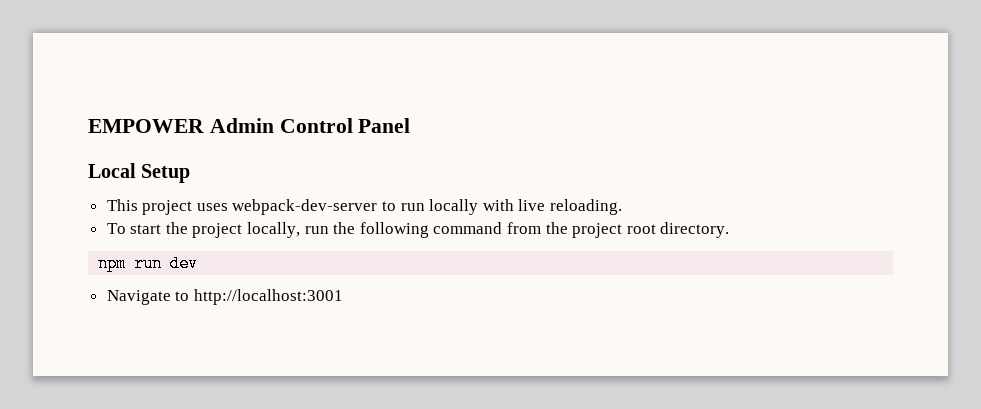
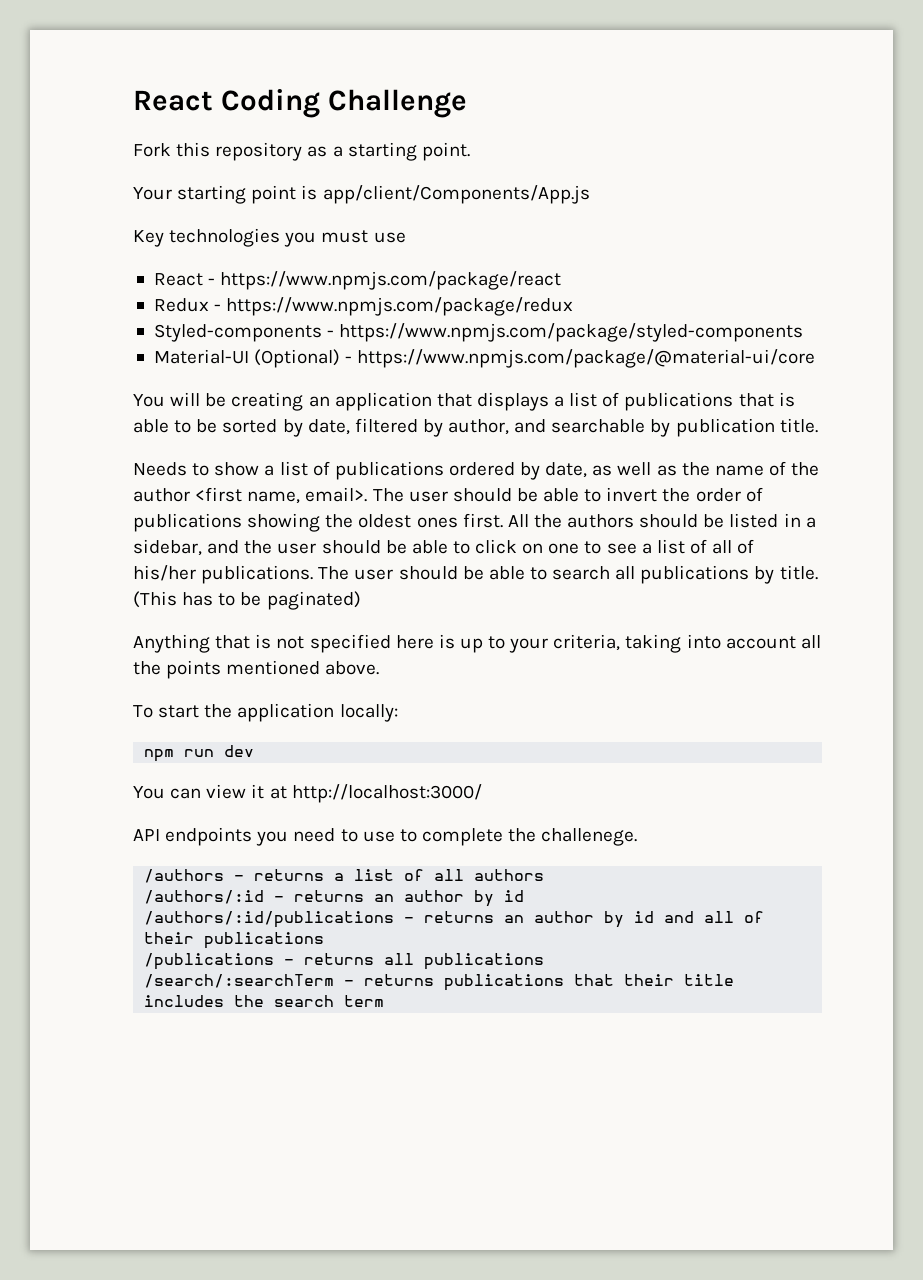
[88,118,411,133] [88,163,191,183] [106,199,623,215] [106,222,730,238] [98,255,199,272] [106,289,343,305] EMPOWER Admin Control Panel // Local Setup // This project uses webpack-dev-server to run locally with live reloading. // To start the project locally, run the following command from the project root directory. // npm run dev // Navigate to http://localhost:3001 -> [133,89,467,118] [133,142,470,161] [133,185,590,204] [133,228,406,247] [153,271,562,290] [153,297,574,316] [153,323,804,342] [153,349,816,368] [133,392,795,411] [133,418,818,437] [133,461,820,480] [133,487,763,504] [133,513,816,532] [133,539,755,556] [133,565,818,584] [133,591,361,610] [133,634,821,653] [133,660,380,679] [133,703,398,722] [144,745,255,762] [133,784,482,803] [133,827,638,846] [144,869,545,883] [144,890,525,907] [144,911,765,928] [144,932,325,949] [144,953,545,970] [144,974,735,991] [144,995,385,1007] React Coding Challenge // Fork this repository as a starting point. // Your starting point is app/client/Components/App.js // Key technologies you must use // React - https://www.npmjs.com/package/react // Redux - https://www.npmjs.com/package/redux // Styled-components - https://www.npmjs.com/package/styled-components // Material-UI (Optional) - https://www.npmjs.com/package/@material-ui/core // You will be creating an application that displays a list of publications that is able to be sorted by date, filtered by author, and searchable by publication title. // Needs to show a list of publications ordered by date, as well as the name of the author <first name, email>. The user should be able to invert the order of publications showing the oldest ones first. All the authors should be listed in a sidebar, and the user should be able to click on one to see a list of all of his/her publications. The user should be able to search all publications by title. (This has to be paginated) // Anything that is not specified here is up to your criteria, taking into account all the points mentioned above. // To start the application locally: // npm run dev // You can view it at http://localhost:3000/ // API endpoints you need to use to complete the challenege. // /authors - returns a list of all authors // /authors/:id - returns an author by id // /authors/:id/publications - returns an author by id and all of their publications // /publications - returns all publications // /search/:searchTerm - returns publications that their title includes the search term

